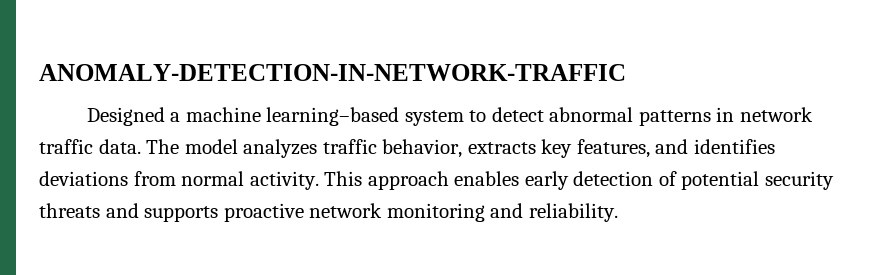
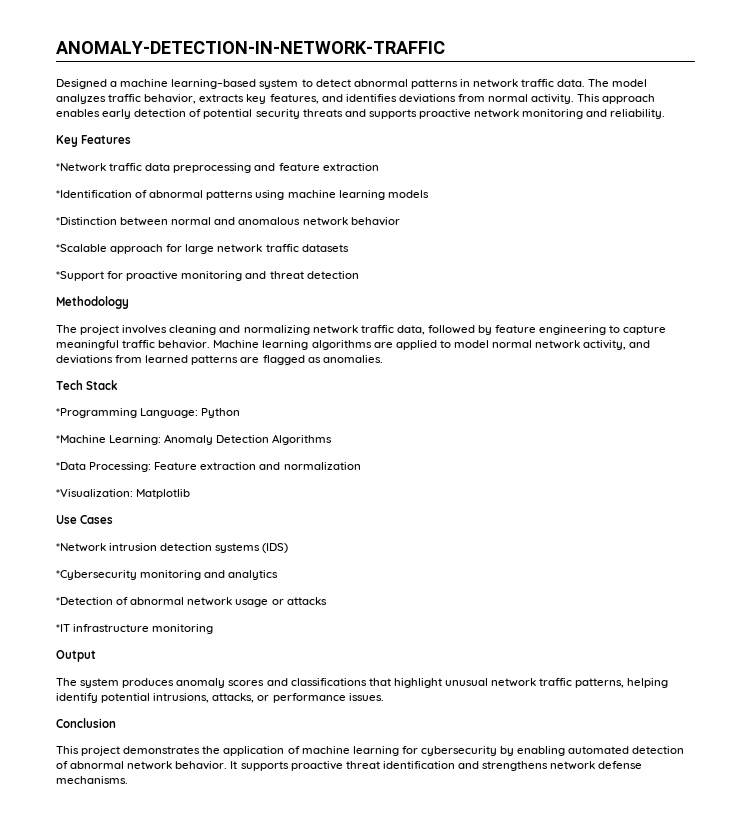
(618, 212) none -> [56,135,132,147] [56,163,379,173] [56,190,429,200] [56,217,400,226] [56,244,349,254] [56,271,359,281] [56,296,129,309] [56,325,667,335] [56,340,651,350] [56,355,383,365] [56,380,119,390] [56,408,241,418] [56,434,333,445] [56,462,361,472] [56,489,191,499] [56,515,114,524] [56,543,289,553] [56,570,279,580] [56,597,327,607] [56,624,214,634] [56,650,96,662] [56,678,669,688] [56,693,384,703] [56,718,116,728] [56,746,685,756] [56,761,643,771] [56,776,128,784] // Key Features // *Network traffic data preprocessing and feature extraction // *Identification of abnormal patterns using machine learning models // *Distinction between normal and anomalous network behavior // *Scalable approach for large network traffic datasets // *Support for proactive monitoring and threat detection // Methodology // The project involves cleaning and normalizing network traffic data, followed by feature engineering to capture meaningful traffic behavior. Machine learning algorithms are applied to model normal network activity, and deviations from learned patterns are flagged as anomalies. // Tech Stack // *Programming Language: Python // *Machine Learning: Anomaly Detection Algorithms // *Data Processing: Feature extraction and normalization // *Visualization: Matplotlib // Use Cases // *Network intrusion detection systems (IDS) // *Cybersecurity monitoring and analytics // *Detection of abnormal network usage or attacks // *IT infrastructure monitoring // Output // The system produces anomaly scores and classifications that highlight unusual network traffic patterns, helping identify potential intrusions, attacks, or performance issues. // Conclusion // This project demonstrates the application of machine learning for cybersecurity by enabling automated detection of abnormal network behavior. It supports proactive threat identification and strengthens network defense mechanisms.

